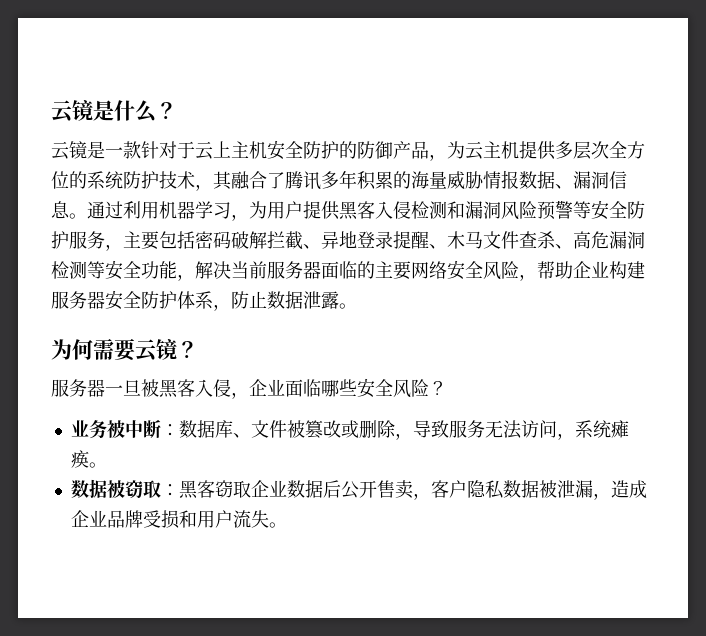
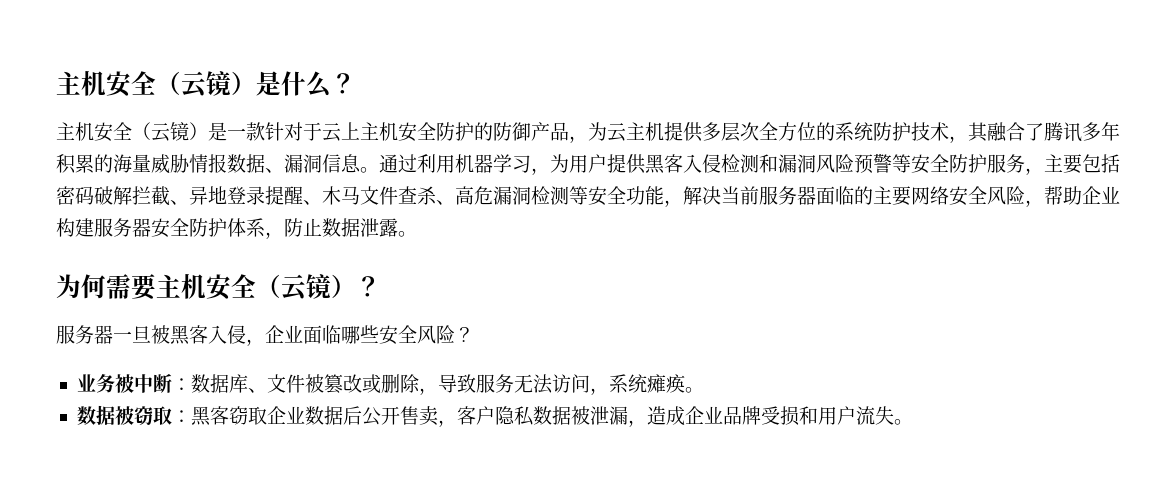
[51,100,177,123] [51,141,87,160] 云镜是什么？ // 云镜 -> [56,71,356,98] [56,122,208,142] 主机安全（云镜）是什么？ // 主机安全（云镜）
[135,339,177,362] 云镜 -> [156,274,356,301] 主机安全（云镜）

